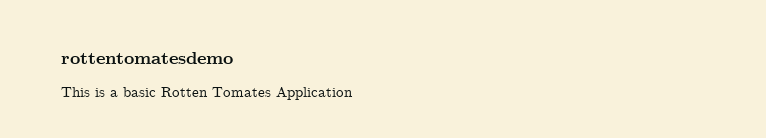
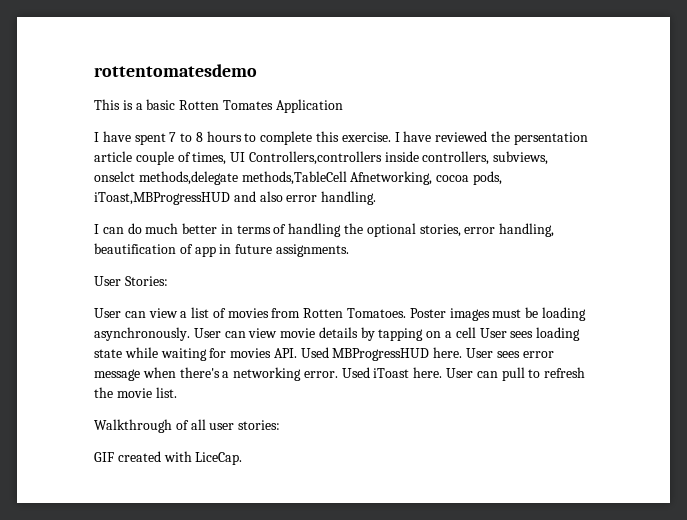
(353, 93) none -> [94,131,588,145] [94,151,549,165] [94,171,502,185] [94,191,377,205] [94,223,555,237] [94,243,349,257] [94,276,168,286] [94,307,586,321] [94,327,581,341] [94,347,554,361] [94,367,586,381] [94,387,177,398] [94,419,281,433] [94,451,243,465] // I have spent 7 to 8 hours to complete this exercise. I have reviewed the persentation article couple of times, UI Controllers,controllers inside controllers, subviews, onselct methods,delegate methods,TableCell Afnetworking, cocoa pods, iToast,MBProgressHUD and also error handling. // I can do much better in terms of handling the optional stories, error handling, beautification of app in future assignments. // User Stories: // User can view a list of movies from Rotten Tomatoes. Poster images must be loading asynchronously. User can view movie details by tapping on a cell User sees loading state while waiting for movies API. Used MBProgressHUD here. User sees error message when there's a networking error. Used iToast here. User can pull to refresh the movie list. // Walkthrough of all user stories: // GIF created with LiceCap.

